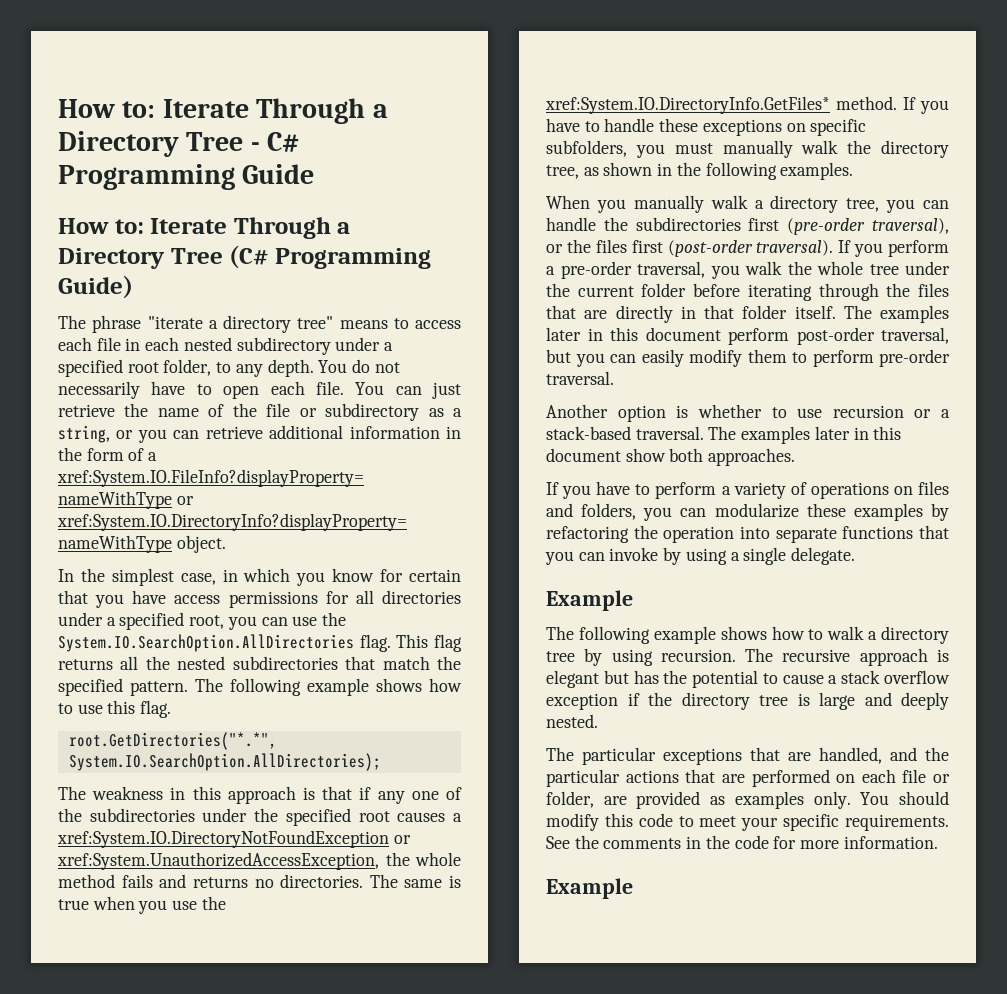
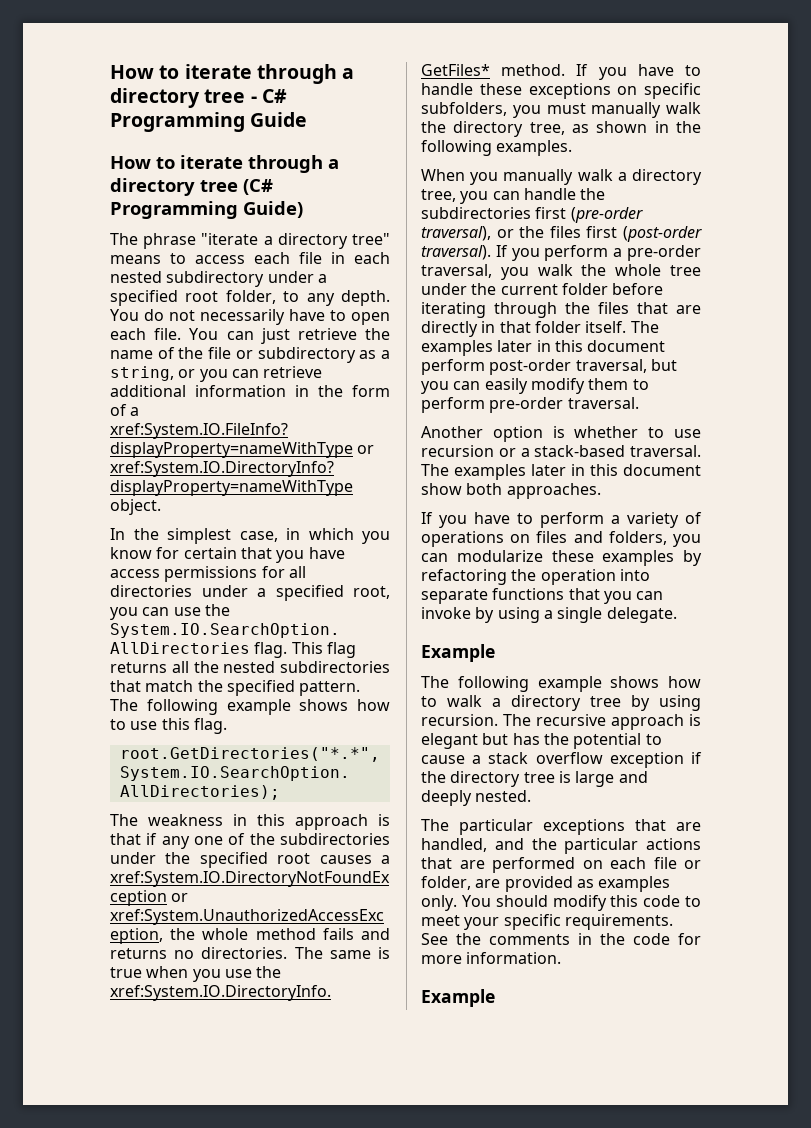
[58,98,388,124] [58,131,244,157] How to: Iterate Through a Directory Tree -> [110,64,355,84] [110,88,246,108] How to iterate through a directory tree
[114,217,351,239] [58,248,223,269] to: Iterate Through a Directory Tree -> [156,155,339,173] [110,178,238,196] to iterate through a directory tree

